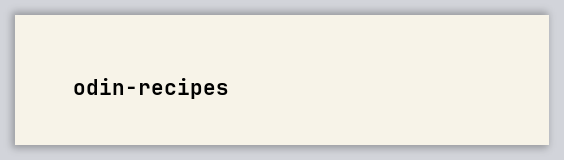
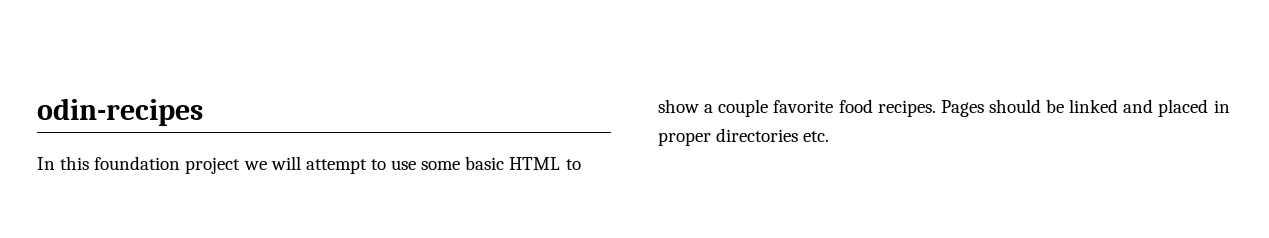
(229, 88) none -> [37,156,581,174] [658,99,1230,117] [658,128,830,146] // In this foundation project we will attempt to use some basic HTML to show a couple favorite food recipes. Pages should be linked and placed in proper directories etc.

